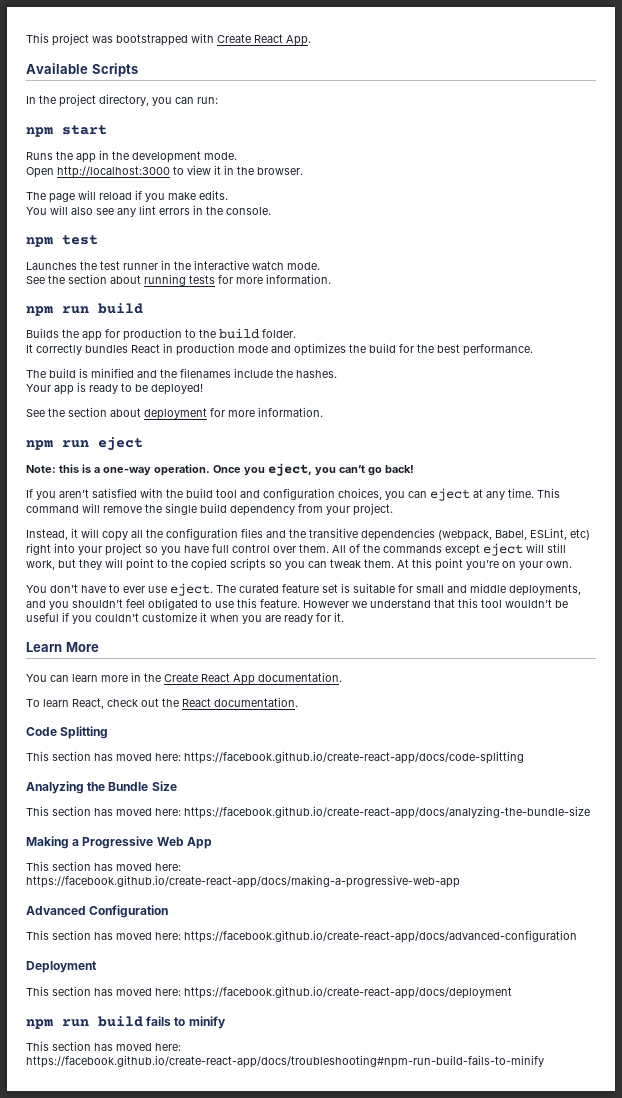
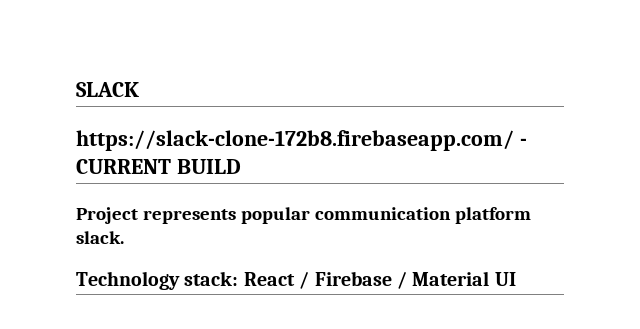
[26,33,311,46] [26,63,138,77] [26,94,218,107] [26,125,107,137] [26,150,237,163] [26,165,303,178] [26,190,228,203] [26,205,271,217] [26,235,98,247] [26,260,320,270] [26,274,331,286] [26,303,143,316] [26,328,296,341] [26,343,533,356] [26,368,337,378] [26,382,203,395] [26,407,323,420] [26,437,143,451] [26,463,414,476] [26,488,560,501] [26,503,393,516] [26,528,590,541] [26,543,566,556] [26,558,572,571] [26,583,581,596] [26,598,568,610] [26,612,344,624] [26,642,99,652] [26,672,342,685] [26,697,298,709] [26,726,109,739] [26,751,524,764] [26,781,177,794] [26,806,590,819] [26,836,212,849] [26,861,181,871] [26,875,460,888] [26,905,169,918] [26,930,577,943] [26,961,97,973] [26,986,512,999] [26,1016,226,1029] [26,1041,181,1051] [26,1055,544,1068] This project was bootstrapped with Create React App. // Available Scripts // In the project directory, you can run: // npm start // Runs the app in the development mode. // Open http://localhost:3000 to view it in the browser. // The page will reload if you make edits. // You will also see any lint errors in the console. // npm test // Launches the test runner in the interactive watch mode. // See the section about running tests for more information. // npm run build // Builds the app for production to the build folder. // It correctly bundles React in production mode and optimizes the build for the best performance. // The build is minified and the filenames include the hashes. // Your app is ready to be deployed! // See the section about deployment for more information. // npm run eject // Note: this is a one-way operation. Once you eject, you can’t go back! // If you aren’t satisfied with the build tool and configuration choices, you can eject at any time. This command will remove the single build dependency from your project. // Instead, it will copy all the configuration files and the transitive dependencies (webpack, Babel, ESLint, etc) right into your project so you have full control over them. All of the commands except eject will still work, but they will point to the copied scripts so you can tweak them. At this point you’re on your own. // You don’t have to ever use eject. The curated feature set is suitable for small and middle deployments, and you shouldn’t feel obligated to use this feature. However we understand that this tool wouldn’t be useful if you couldn’t customize it when you are ready for it. // Learn More // You can learn more in the Create React App documentation. // To learn React, check out the React documentation. // Code Splitting // This section has moved here: https://facebook.github.io/create-react-app/docs/code-splitting // Analyzing the Bundle Size // This section has moved here: https://facebook.github.io/create-react-app/docs/analyzing-the-bundle-size // Making a Progressive Web App // This section has moved here: https://facebook.github.io/create-react-app/docs/making-a-progressive-web-app // Advanced Configuration // This section has moved here: https://facebook.github.io/create-react-app/docs/advanced-configuration // Deployment // This section has moved here: https://facebook.github.io/create-react-app/docs/deployment // npm run build fails to minify // This section has moved here: https://facebook.github.io/create-react-app/docs/troubleshooting#npm-run-build-fails-to-minify -> [76,82,139,97] [76,130,527,151] [76,159,241,174] [76,207,531,224] [76,231,124,244] [76,271,516,290] SLACK // https://slack-clone-172b8.firebaseapp.com/ - CURRENT BUILD // Project represents popular communication platform slack. // Technology stack: React / Firebase / Material UI

